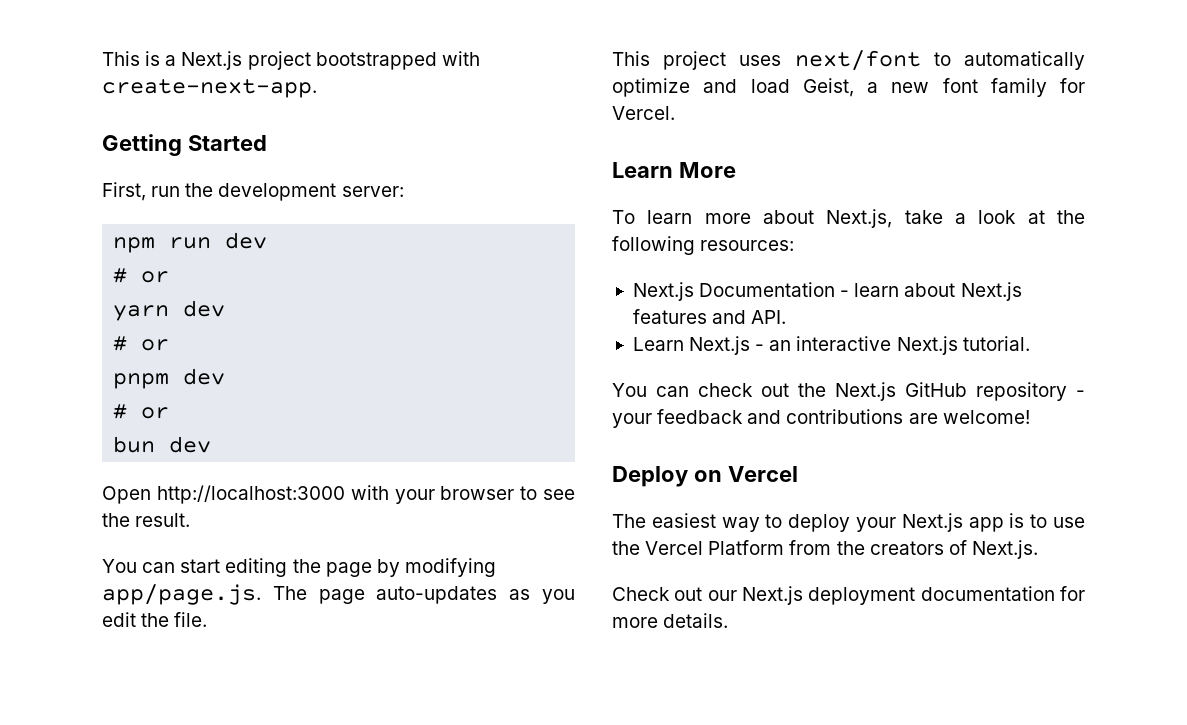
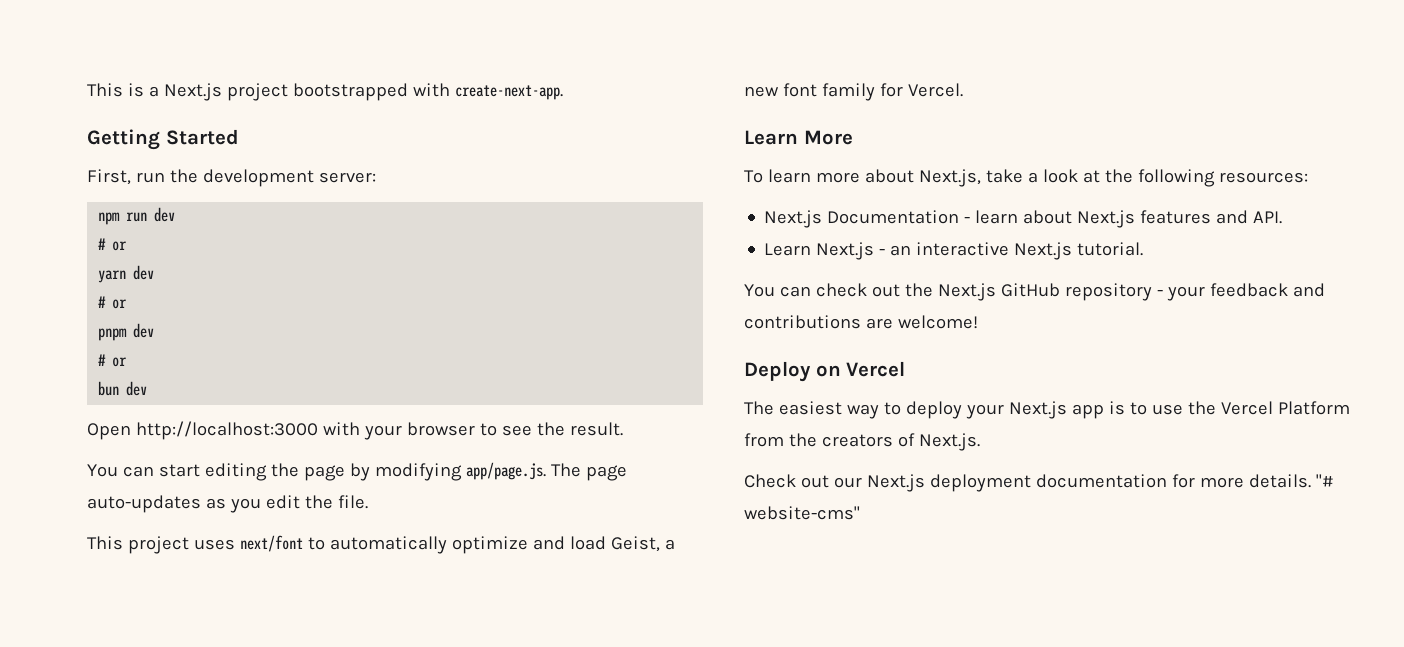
(729, 620) none -> [1315,474,1334,487] [744,506,860,520] "# website-cms"

